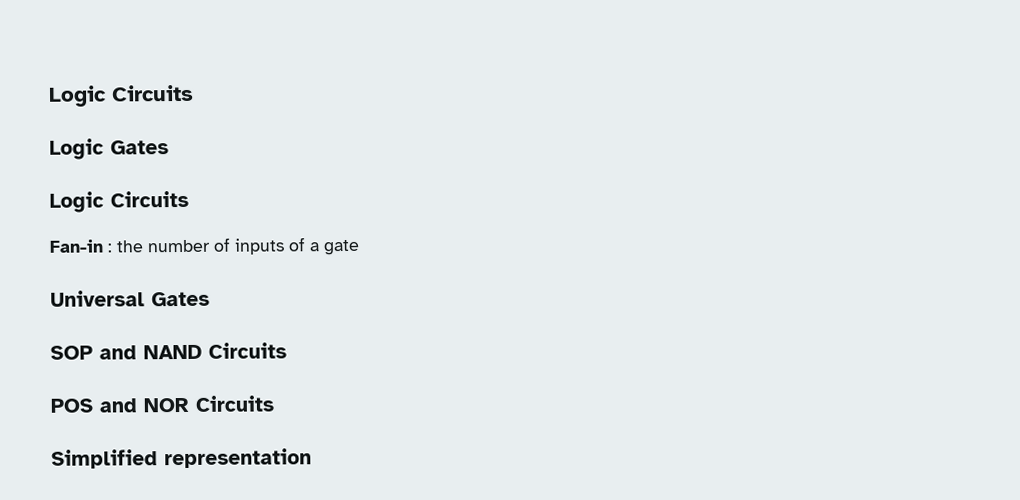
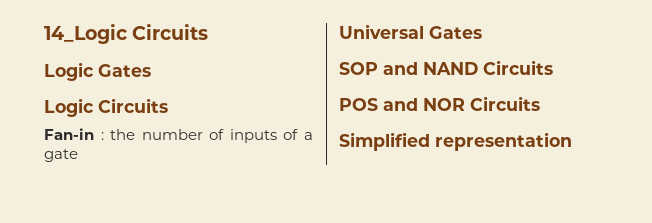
[48,85,107,107] Logic -> [44,24,127,44] 14_Logic

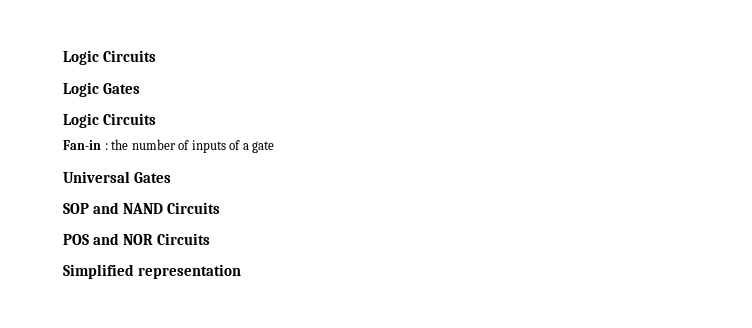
[44,24,127,44] 14_Logic -> [63,50,99,65] Logic

